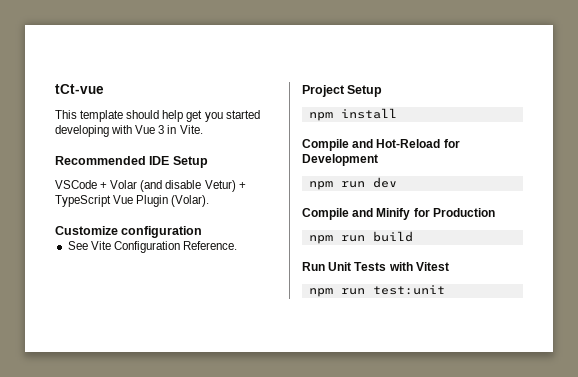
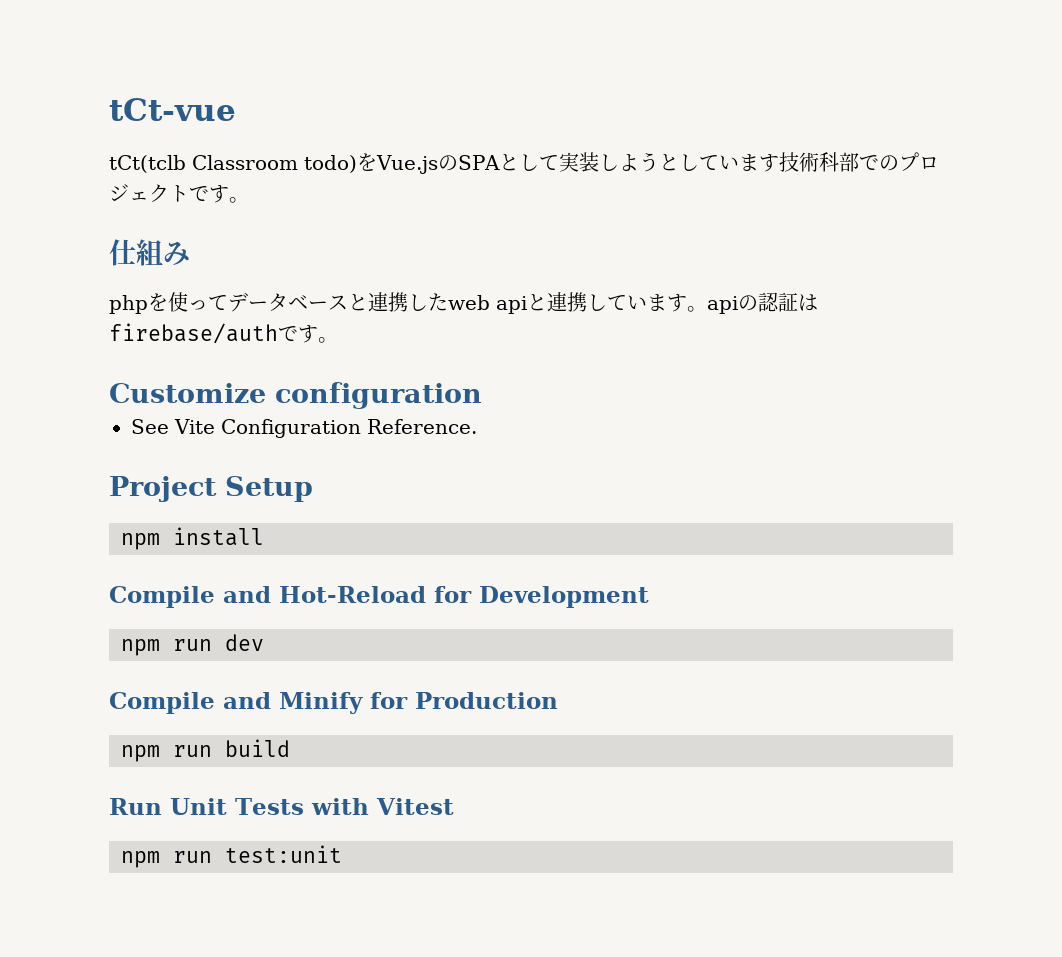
[55,110,260,122] [55,125,203,137] [55,156,208,168] [55,180,246,192] [55,195,210,207] This template should help get you started developing with Vue 3 in Vite. // Recommended IDE Setup // VSCode + Volar (and disable Vetur) + TypeScript Vue Plugin (Volar). -> [109,152,939,174] [109,184,249,203] [109,239,190,266] [109,292,818,314] [109,323,338,344] tCt(tclb Classroom todo)をVue.jsのSPAとして実装しようとしています技術科部でのプロジェクトです。 // 仕組み // phpを使ってデータベースと連携したweb apiと連携しています。apiの認証はfirebase/authです。

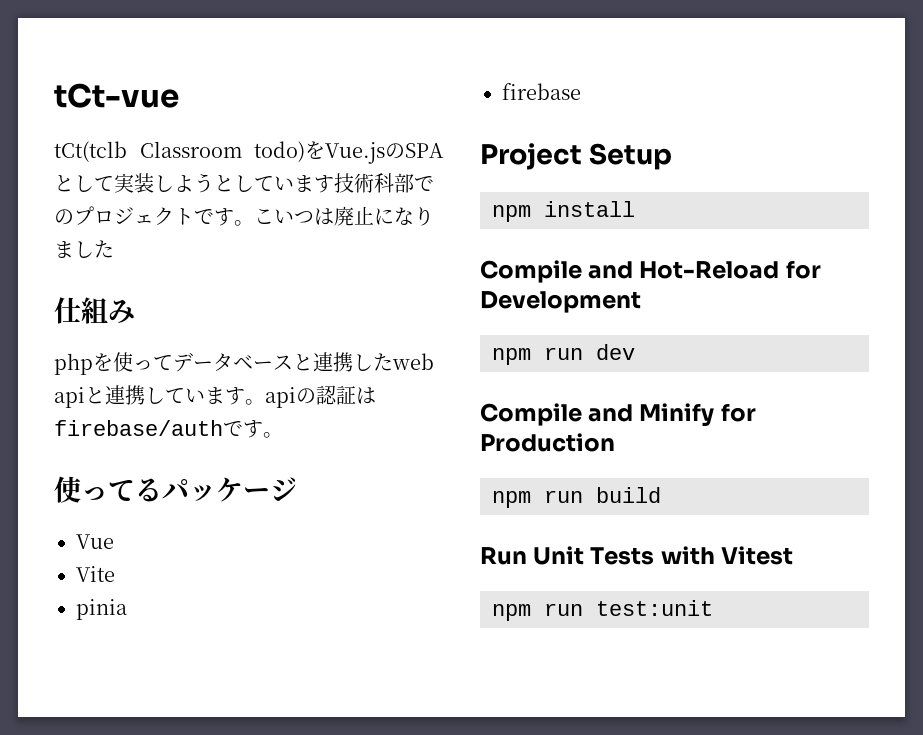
(249, 200) none -> [254,206,434,226] [54,240,114,258] こいつは廃止になりました
[109,382,482,409] [131,419,169,434] Customize configuration // See -> [54,476,297,503] [76,534,114,549] 使ってるパッケージ // Vue //
[221,419,477,438] Configuration Reference. -> [76,599,127,620] [502,83,581,100] // pinia // firebase

